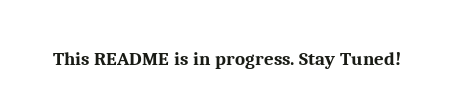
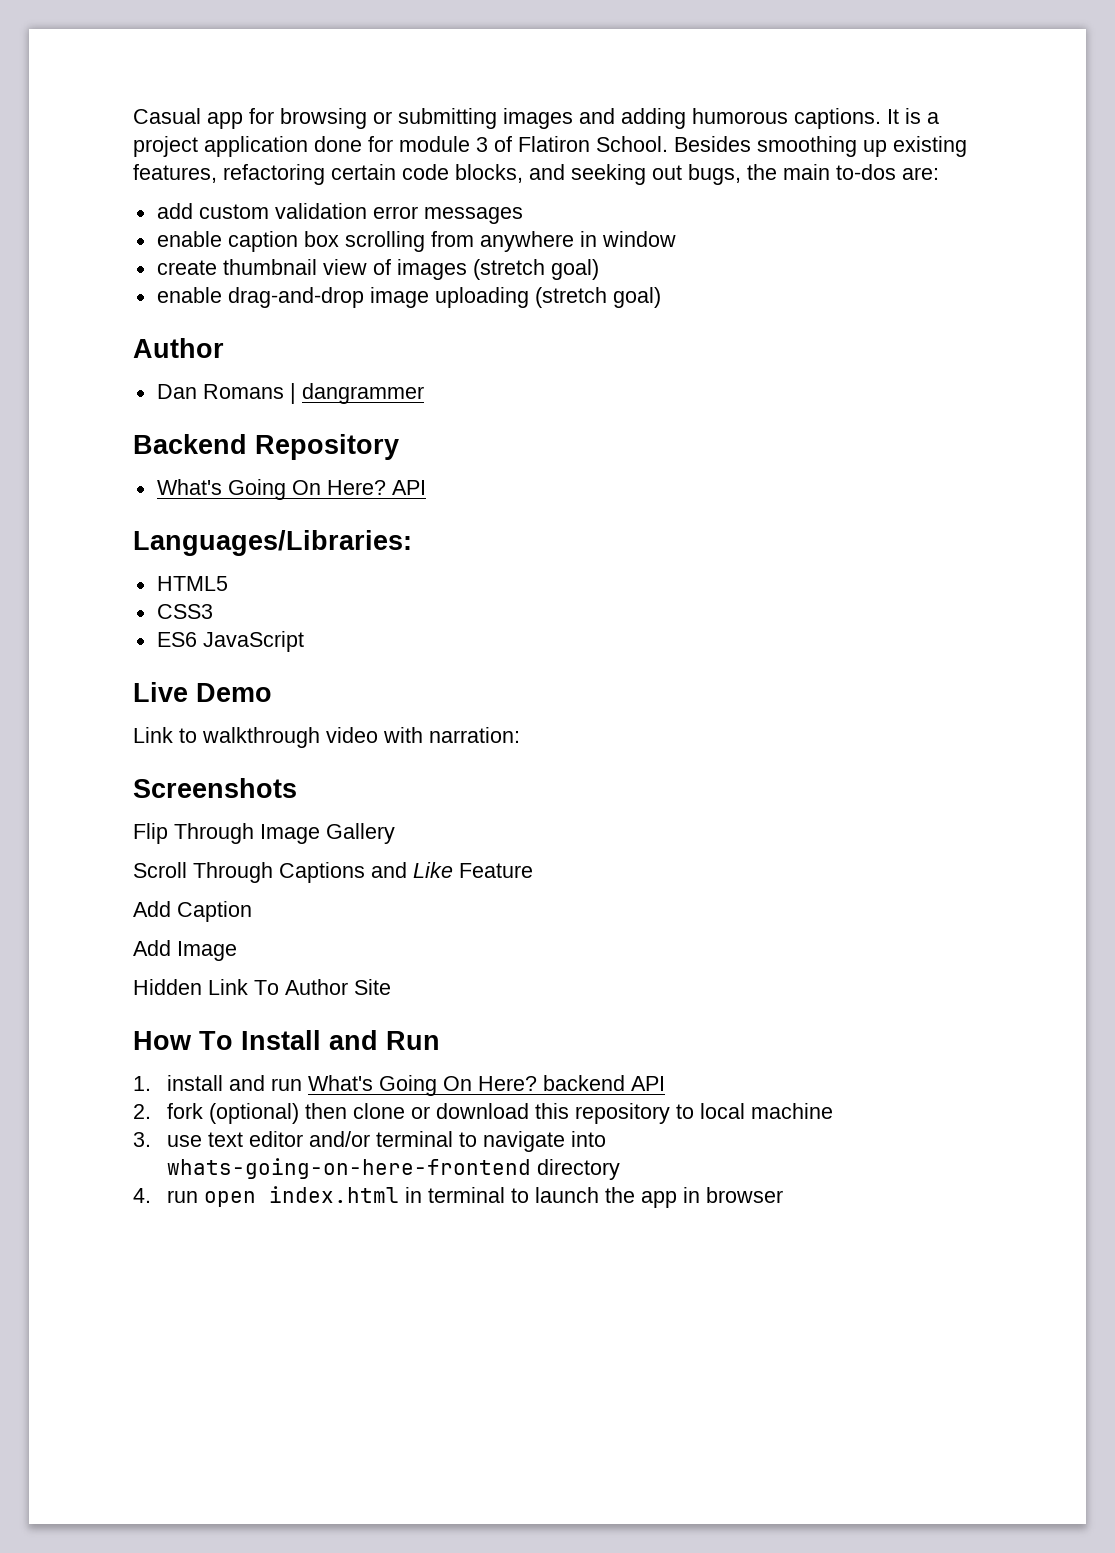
[53,52,401,69] This README is in progress. Stay Tuned! -> [133,108,939,129] [133,136,967,157] [133,164,939,185] [156,203,523,224] [156,231,676,252] [156,259,599,280] [156,287,661,308] [133,338,224,358] [156,383,424,404] [133,434,399,460] [156,479,426,500] [133,530,412,556] [156,576,228,591] [156,604,213,619] [156,631,304,652] [133,682,272,702] [133,727,520,748] [133,778,297,798] [133,823,395,844] [133,862,533,883] [133,901,252,922] [133,940,237,961] [133,979,391,995] [133,1030,440,1050] [133,1075,665,1096] [133,1103,833,1124] [133,1131,606,1152] [166,1158,620,1180] [133,1186,783,1208] Casual app for browsing or submitting images and adding humorous captions. It is a project application done for module 3 of Flatiron School. Besides smoothing up existing features, refactoring certain code blocks, and seeking out bugs, the main to-dos are: // add custom validation error messages // enable caption box scrolling from anywhere in window // create thumbnail view of images (stretch goal) // enable drag-and-drop image uploading (stretch goal) // Author // Dan Romans | dangrammer // Backend Repository // What's Going On Here? API // Languages/Libraries: // HTML5 // CSS3 // ES6 JavaScript // Live Demo // Link to walkthrough video with narration: // Screenshots // Flip Through Image Gallery // Scroll Through Captions and Like Feature // Add Caption // Add Image // Hidden Link To Author Site // How To Install and Run // 1. install and run What's Going On Here? backend API // 2. fork (optional) then clone or download this repository to local machine // 3. use text editor and/or terminal to navigate into whats-going-on-here-frontend directory // 4. run open index.html in terminal to launch the app in browser

